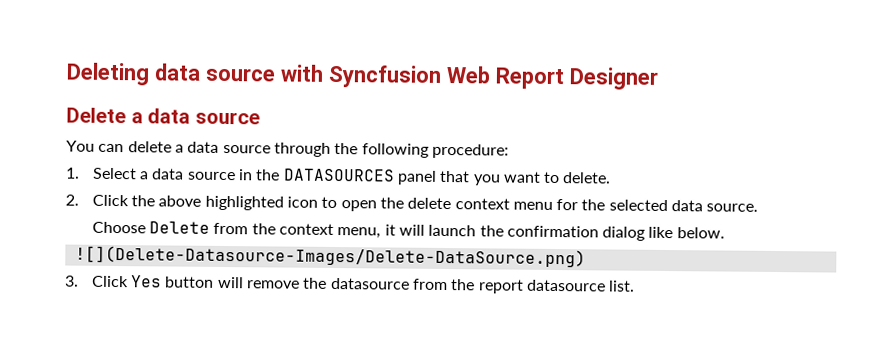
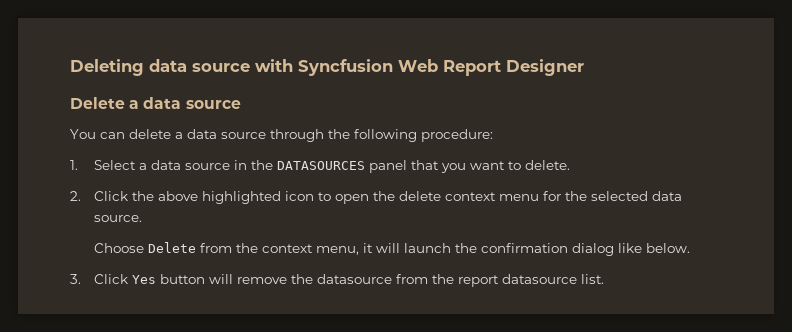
[74,245,586,268] // ![](Delete-Datasource-Images/Delete-DataSource.png) -> (691, 248) none

